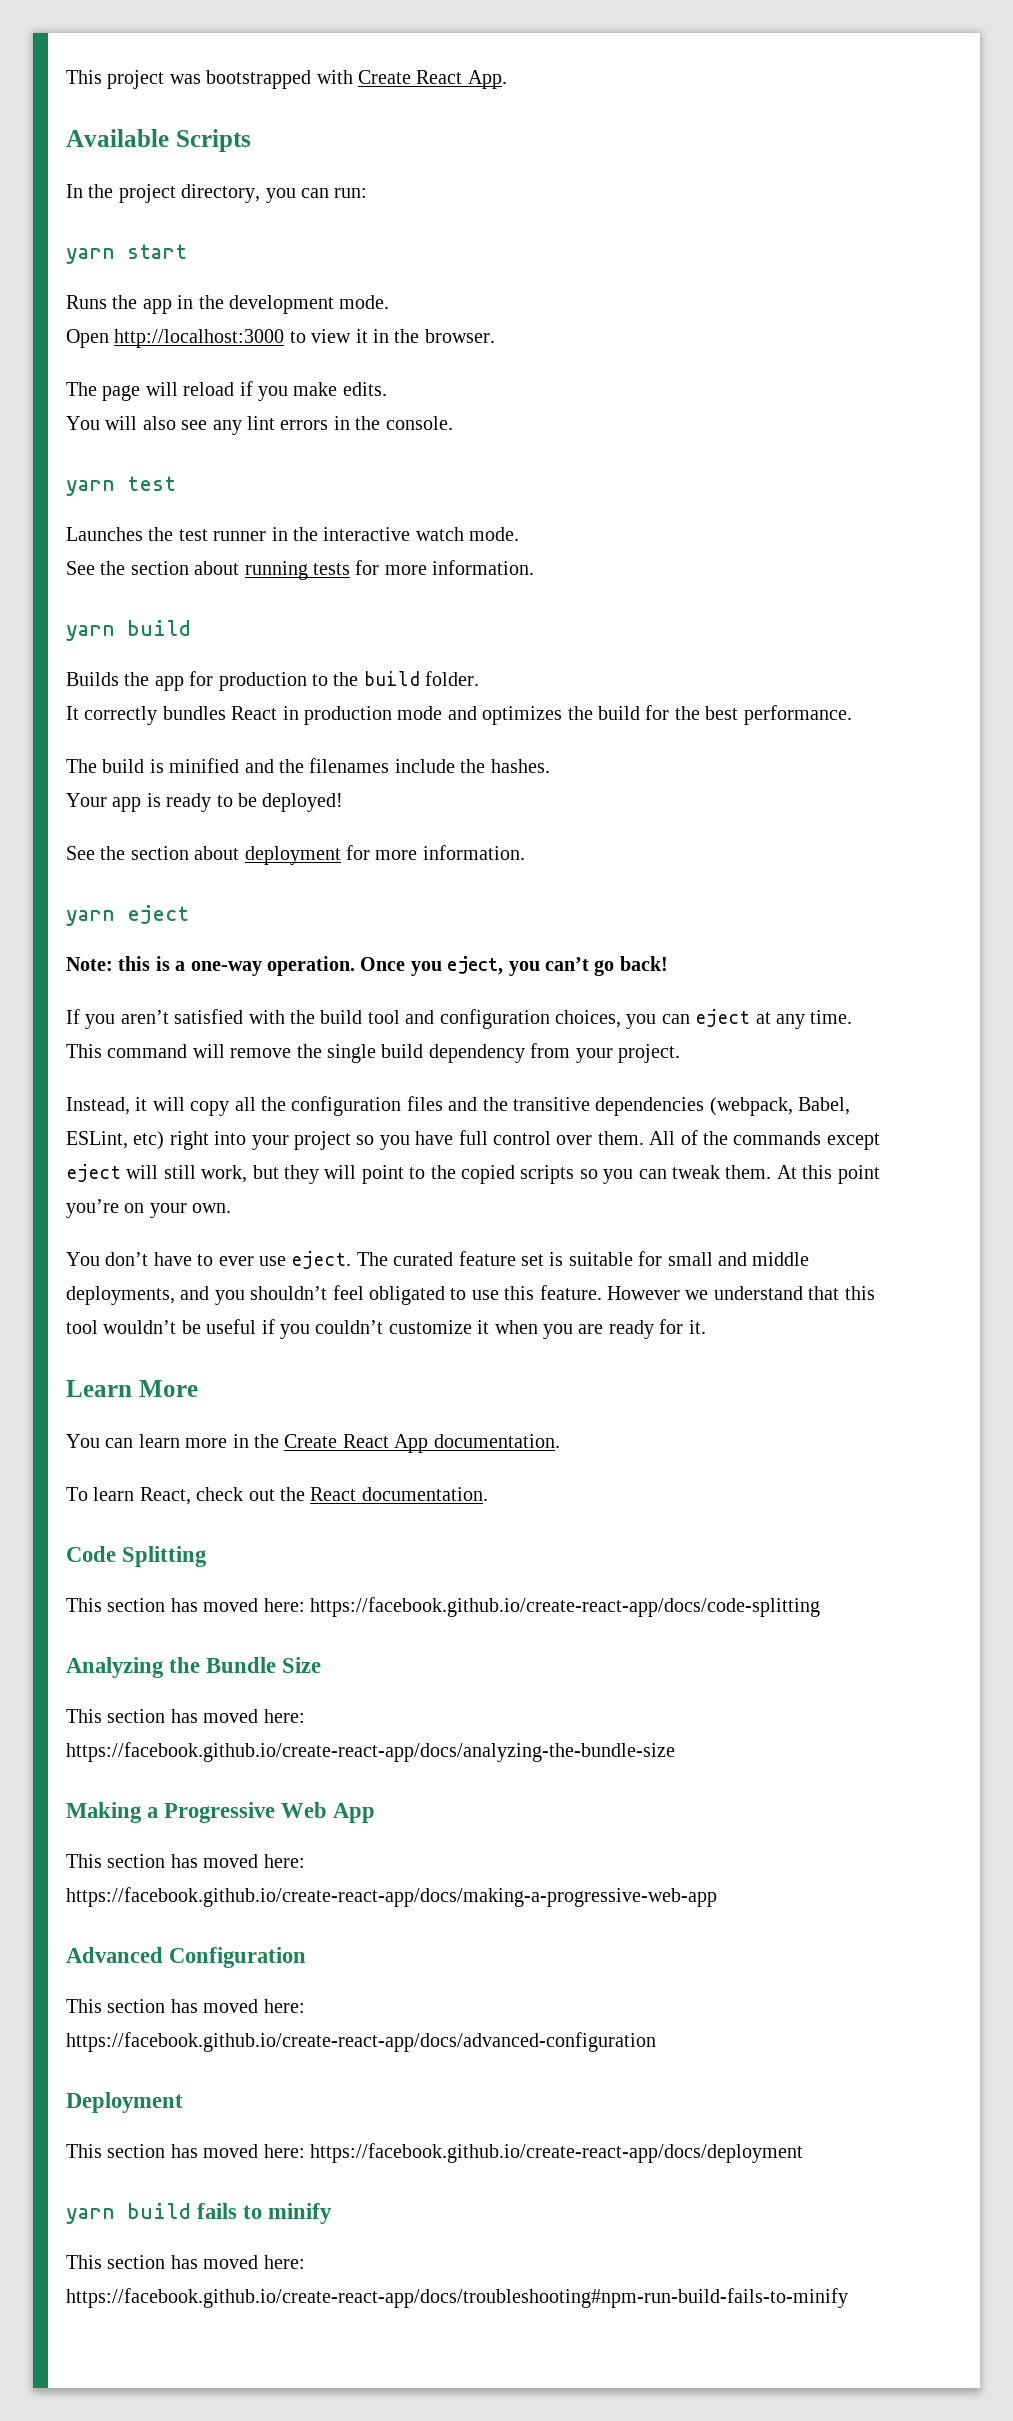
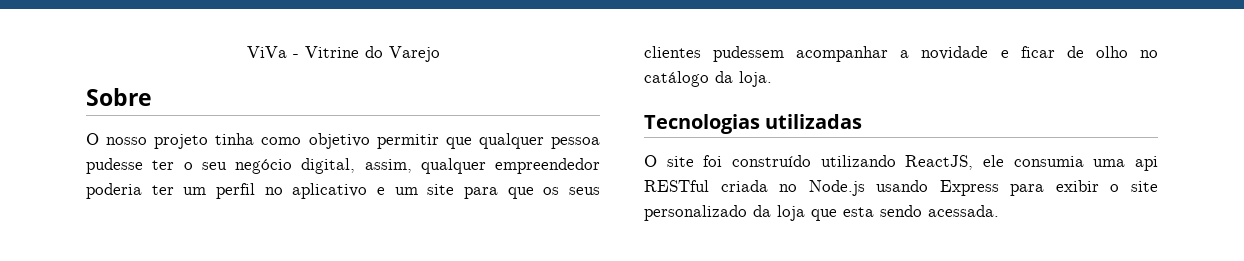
[66,70,507,89] [66,129,251,152] [66,184,368,203] [66,244,187,264] [66,295,390,314] [66,329,495,348] [66,381,387,401] [66,416,453,435] [66,476,176,496] [66,527,520,541] [66,560,535,580] [66,620,191,641] [66,671,480,691] [66,705,852,725] [66,758,550,773] [66,793,344,812] [66,845,525,865] [66,905,189,926] [66,956,668,976] [66,1009,853,1029] [66,1043,680,1063] [66,1096,851,1116] [66,1130,880,1150] [66,1164,880,1184] [66,1199,232,1218] [66,1251,810,1269] [66,1285,875,1305] [66,1319,706,1339] [66,1380,198,1397] [66,1434,560,1453] [66,1487,488,1505] [66,1546,208,1567] [66,1597,820,1617] [66,1657,322,1678] [66,1709,305,1723] [66,1742,675,1762] [66,1802,376,1823] [66,1854,305,1868] [66,1887,717,1907] [66,1947,307,1968] [66,1999,305,2013] [66,2032,656,2052] [66,2092,183,2113] [66,2143,803,2163] [66,2203,333,2224] [66,2255,305,2269] [66,2288,848,2308] This project was bootstrapped with Create React App. // Available Scripts // In the project directory, you can run: // yarn start // Runs the app in the development mode. // Open http://localhost:3000 to view it in the browser. // The page will reload if you make edits. // You will also see any lint errors in the console. // yarn test // Launches the test runner in the interactive watch mode. // See the section about running tests for more information. // yarn build // Builds the app for production to the build folder. // It correctly bundles React in production mode and optimizes the build for the best performance. // The build is minified and the filenames include the hashes. // Your app is ready to be deployed! // See the section about deployment for more information. // yarn eject // Note: this is a one-way operation. Once you eject, you can’t go back! // If you aren’t satisfied with the build tool and configuration choices, you can eject at any time. This command will remove the single build dependency from your project. // Instead, it will copy all the configuration files and the transitive dependencies (webpack, Babel, ESLint, etc) right into your project so you have full control over them. All of the commands except eject will still work, but they will point to the copied scripts so you can tweak them. At this point you’re on your own. // You don’t have to ever use eject. The curated feature set is suitable for small and middle deployments, and you shouldn’t feel obligated to use this feature. However we understand that this tool wouldn’t be useful if you couldn’t customize it when you are ready for it. // Learn More // You can learn more in the Create React App documentation. // To learn React, check out the React documentation. // Code Splitting // This section has moved here: https://facebook.github.io/create-react-app/docs/code-splitting // Analyzing the Bundle Size // This section has moved here: https://facebook.github.io/create-react-app/docs/analyzing-the-bundle-size // Making a Progressive Web App // This section has moved here: https://facebook.github.io/create-react-app/docs/making-a-progressive-web-app // Advanced Configuration // This section has moved here: https://facebook.github.io/create-react-app/docs/advanced-configuration // Deployment // This section has moved here: https://facebook.github.io/create-react-app/docs/deployment // yarn build fails to minify // This section has moved here: https://facebook.github.io/create-react-app/docs/troubleshooting#npm-run-build-fails-to-minify -> [246,46,440,62] [86,88,152,106] [86,133,600,149] [86,158,600,174] [86,183,601,199] [644,46,1158,62] [644,71,772,87] [644,114,863,134] [644,155,1158,171] [644,180,1158,196] [644,205,999,221] ViVa - Vitrine do Varejo // Sobre // O nosso projeto tinha como objetivo permitir que qualquer pessoa pudesse ter o seu negócio digital, assim, qualquer empreendedor poderia ter um perfil no aplicativo e um site para que os seus clientes pudessem acompanhar a novidade e ficar de olho no catálogo da loja. // Tecnologias utilizadas // O site foi construído utilizando ReactJS, ele consumia uma api RESTful criada no Node.js usando Express para exibir o site personalizado da loja que esta sendo acessada.

